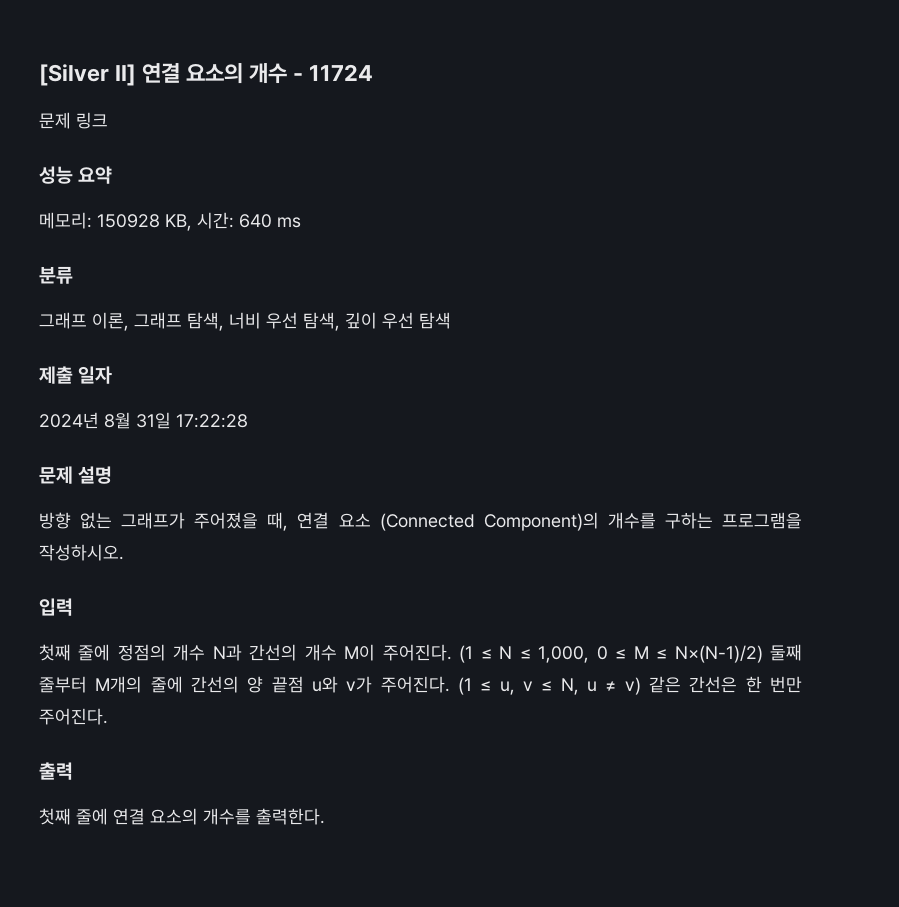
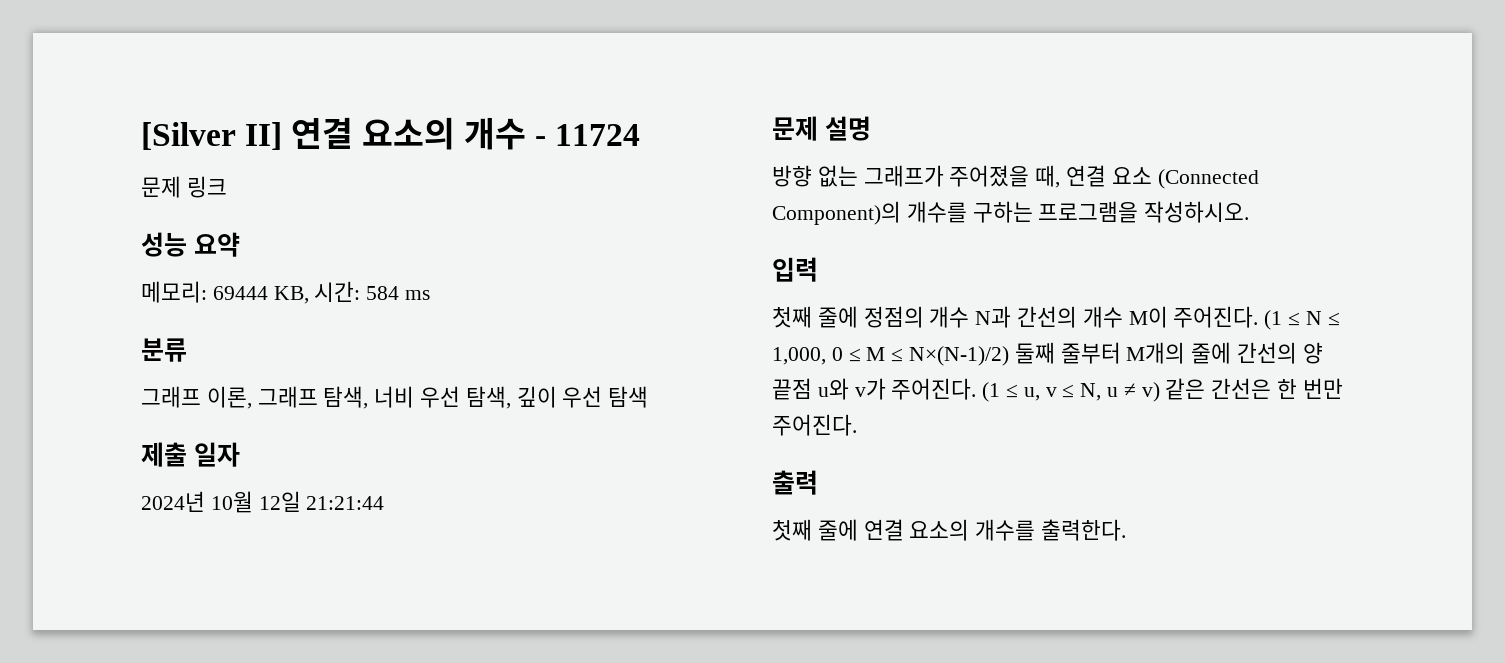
[97,214,160,228] 150928 -> [212,286,268,300] 69444
[239,214,272,228] 640 -> [366,286,400,300] 584
[104,412,248,429] 8월 31일 17:22:28 -> [210,491,385,513] 10월 12일 21:21:44

